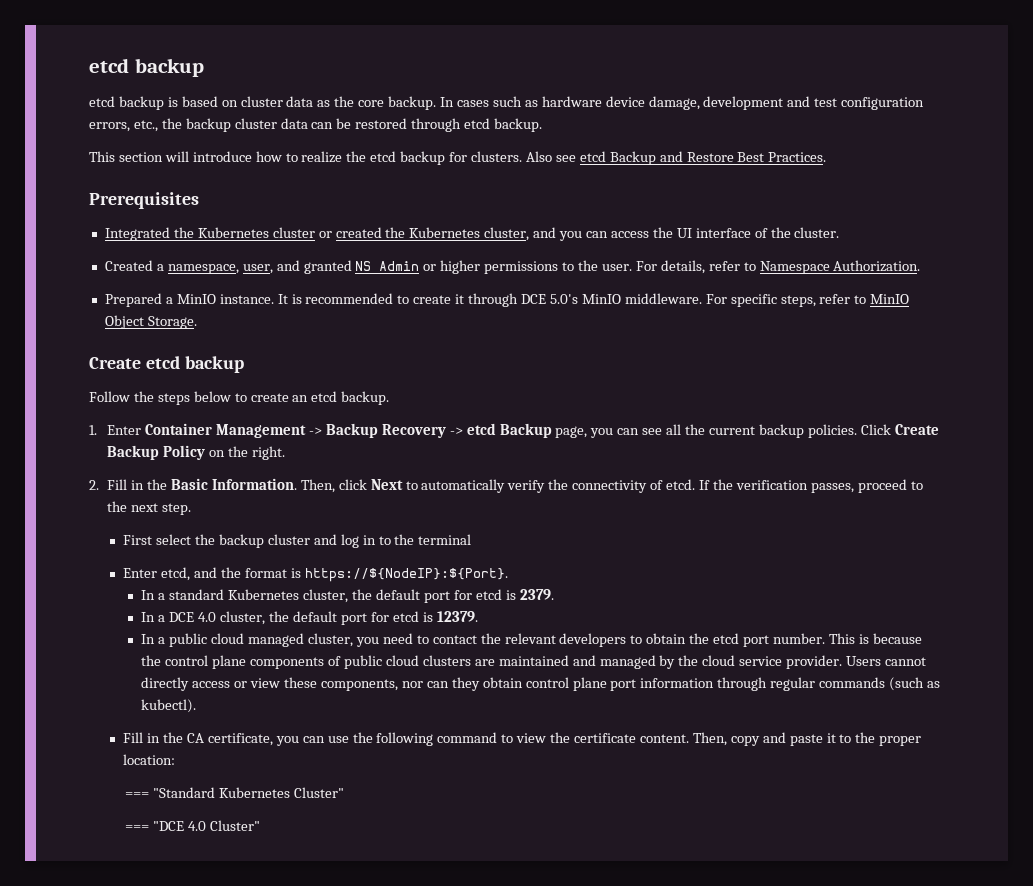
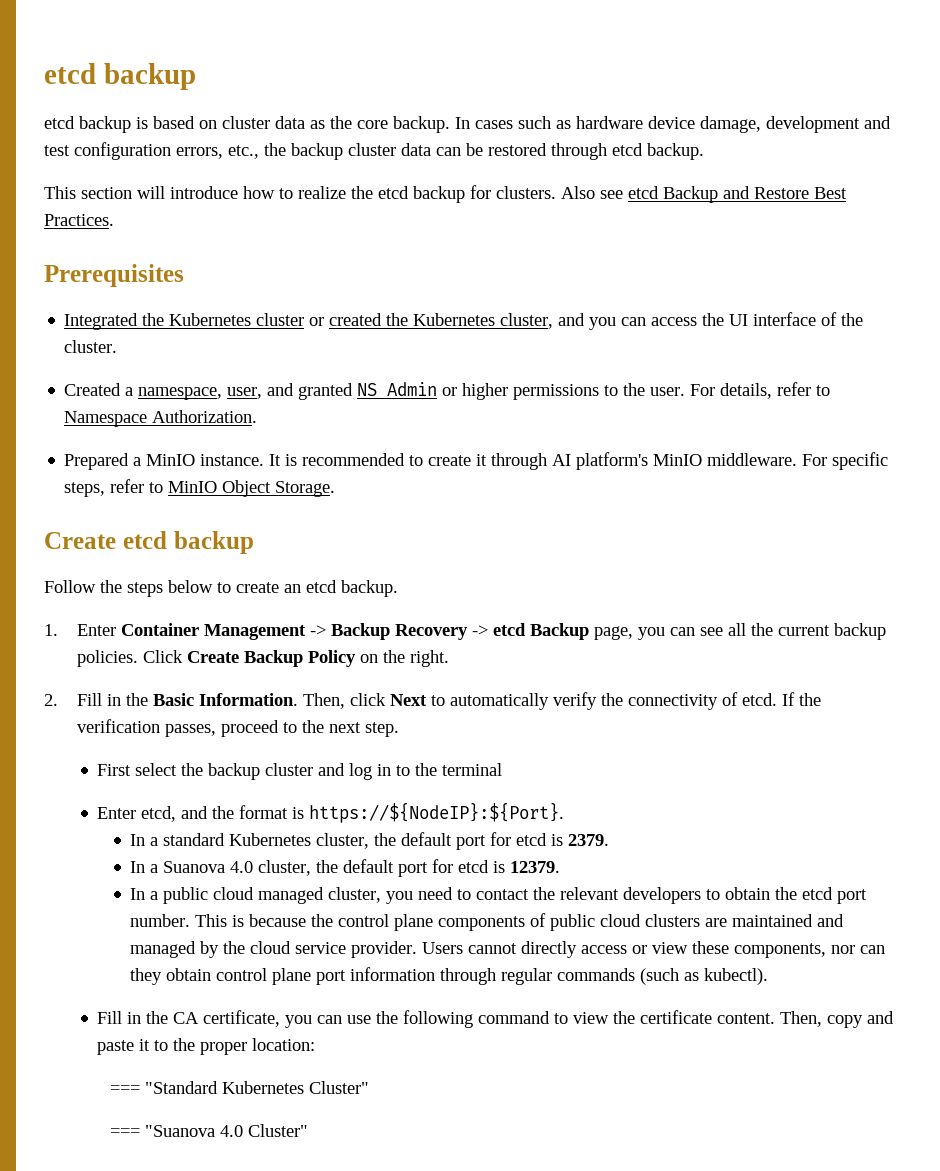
[521,294,578,304] DCE 5.0's -> [552,452,649,470] AI platform's
[169,612,195,622] DCE -> [163,861,226,873] Suanova
[153,821,185,831] "DCE -> [144,1125,215,1137] "Suanova

